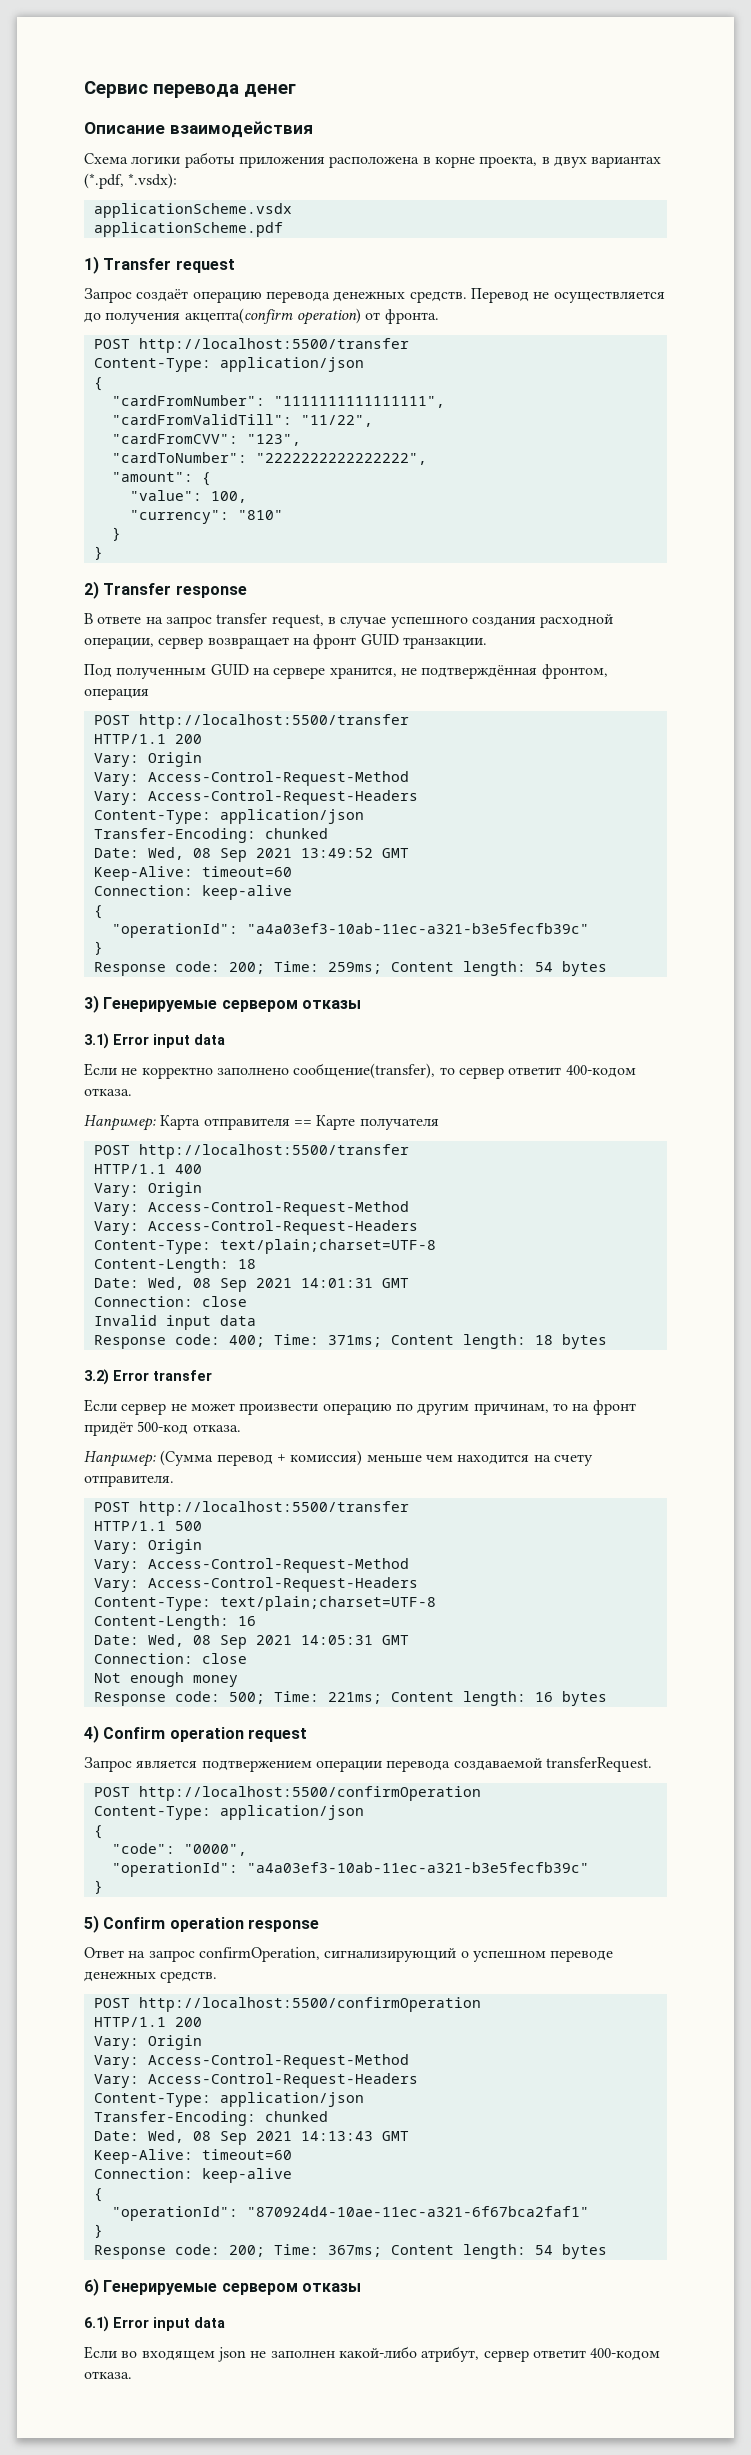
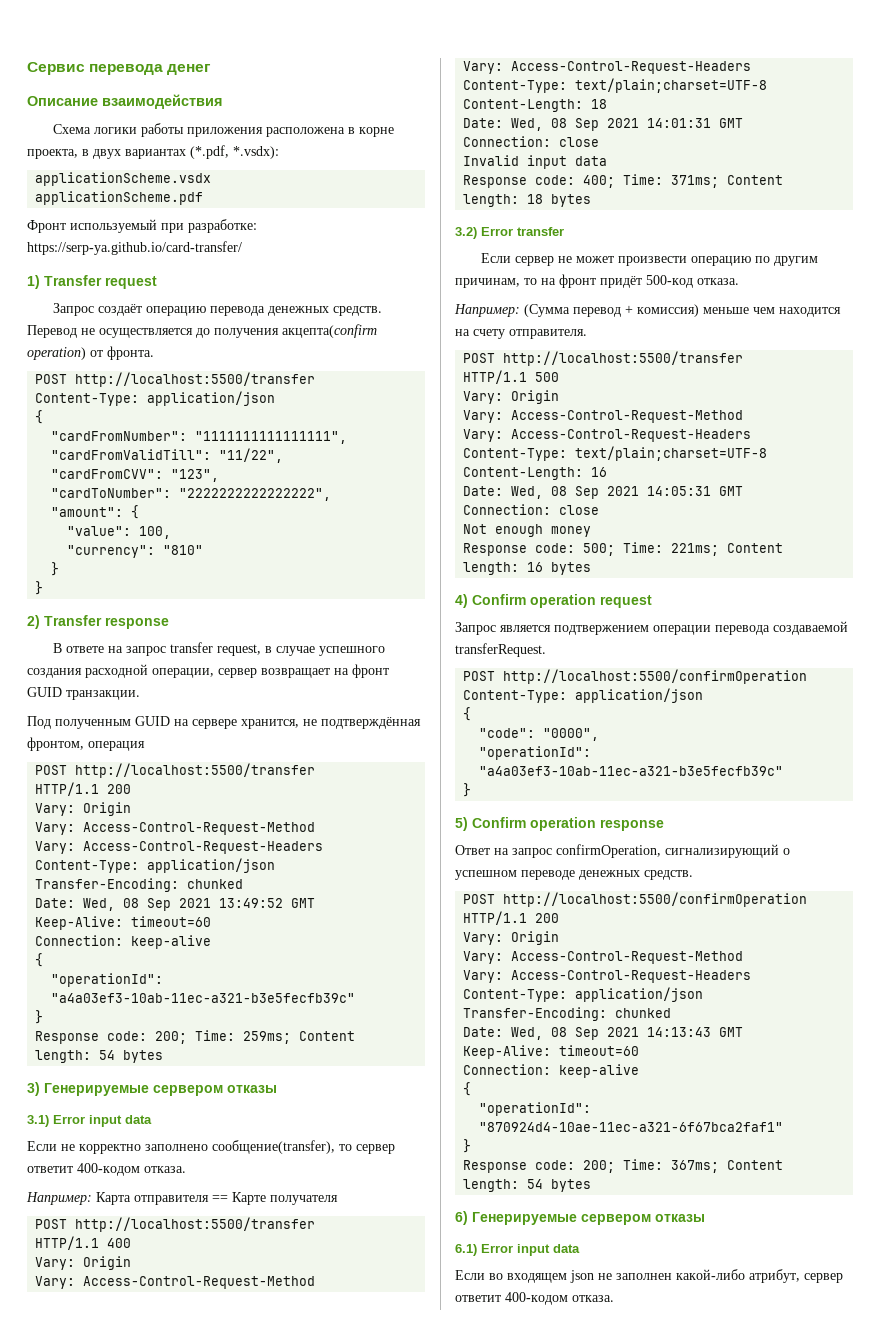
(283, 229) none -> [27,219,257,233] [27,241,242,255] // Фронт используемый при разработке: https://serp-ya.github.io/card-transfer/

